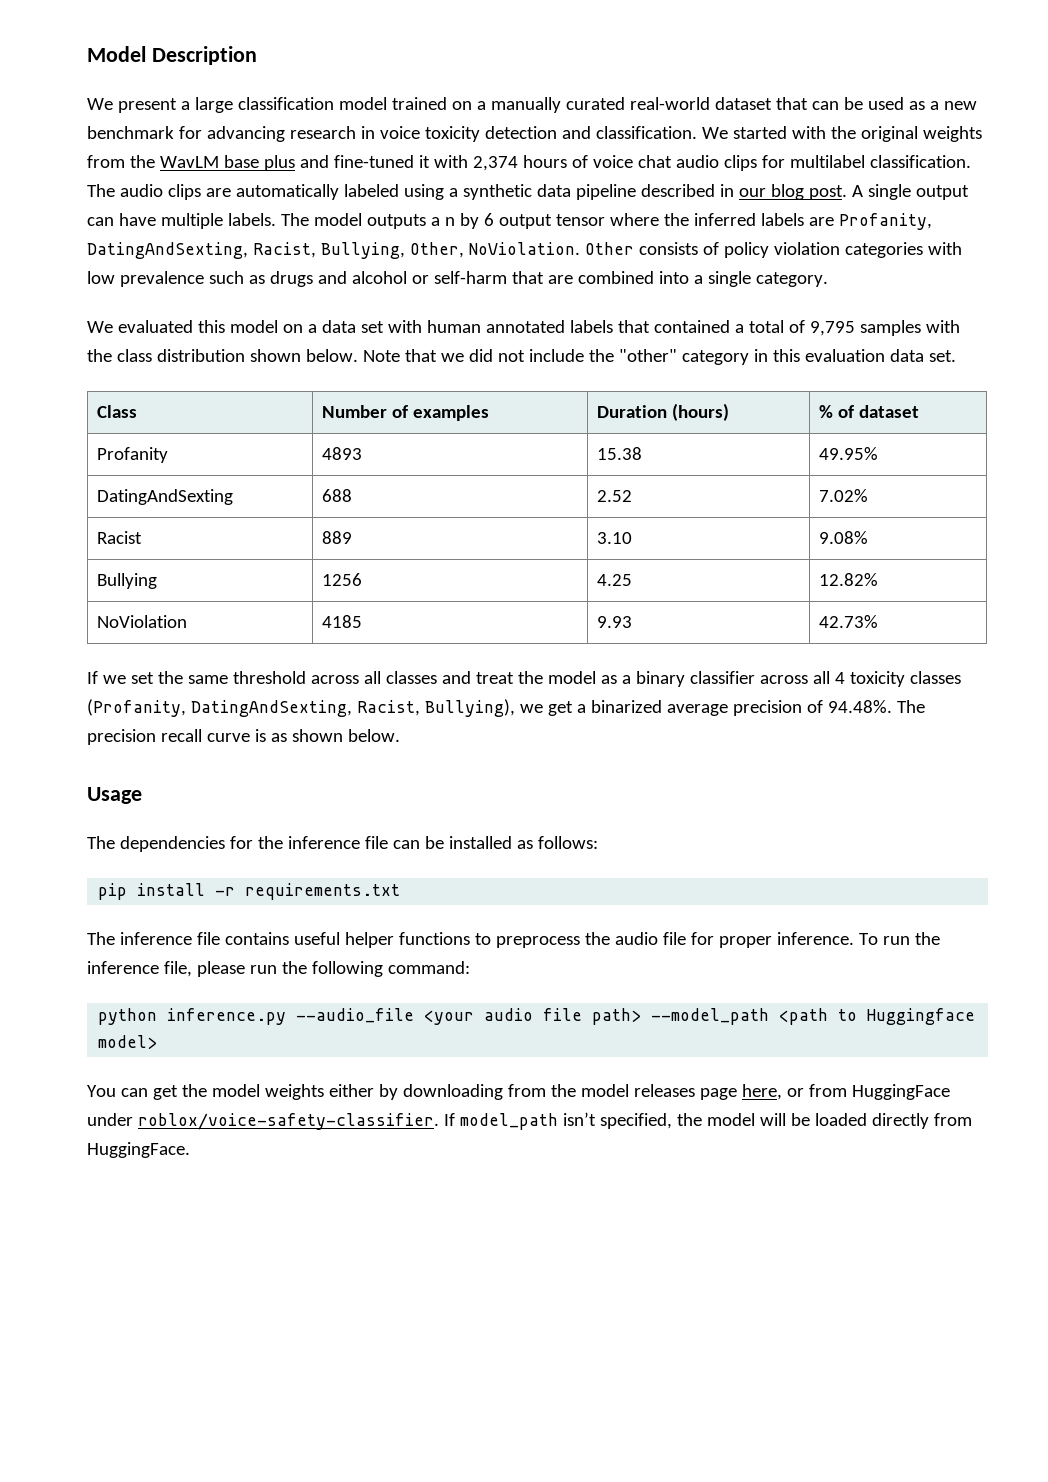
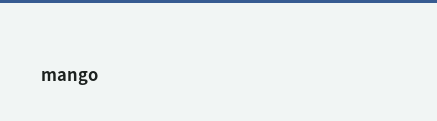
[87,46,257,65] [87,97,977,113] [87,126,982,142] [87,155,971,171] [87,184,969,200] [87,213,932,230] [87,242,962,259] [87,271,828,287] [87,320,960,336] [87,349,956,365] [96,405,137,418] [321,405,489,421] [596,403,729,421] [818,405,919,418] [96,447,168,463] [321,447,362,460] [596,447,642,460] [818,447,878,460] [96,489,233,505] [321,489,352,502] [596,490,632,502] [818,489,868,502] [96,531,142,544] [321,531,352,544] [596,532,632,544] [818,531,868,544] [96,573,157,589] [321,573,362,586] [596,574,632,586] [818,573,878,586] [96,615,187,628] [321,615,362,628] [596,616,632,628] [818,615,878,628] [87,671,961,687] [87,699,925,717] [87,729,400,745] [87,787,142,804] [87,836,598,852] [98,883,401,900] [87,932,940,948] [87,961,470,977] [98,1008,976,1025] [98,1035,158,1049] [87,1084,950,1100] [87,1112,972,1130] [87,1142,190,1158] Model Description // We present a large classification model trained on a manually curated real-world dataset that can be used as a new benchmark for advancing research in voice toxicity detection and classification. We started with the original weights from the WavLM base plus and fine-tuned it with 2,374 hours of voice chat audio clips for multilabel classification. The audio clips are automatically labeled using a synthetic data pipeline described in our blog post. A single output can have multiple labels. The model outputs a n by 6 output tensor where the inferred labels are Profanity, DatingAndSexting, Racist, Bullying, Other, NoViolation. Other consists of policy violation categories with low prevalence such as drugs and alcohol or self-harm that are combined into a single category. // We evaluated this model on a data set with human annotated labels that contained a total of 9,795 samples with the class distribution shown below. Note that we did not include the "other" category in this evaluation data set. // Class | Number of examples | Duration (hours) | % of dataset // Profanity | 4893 | 15.38 | 49.95% // DatingAndSexting | 688 | 2.52 | 7.02% // Racist | 889 | 3.10 | 9.08% // Bullying | 1256 | 4.25 | 12.82% // NoViolation | 4185 | 9.93 | 42.73% // If we set the same threshold across all classes and treat the model as a binary classifier across all 4 toxicity classes (Profanity, DatingAndSexting, Racist, Bullying), we get a binarized average precision of 94.48%. The precision recall curve is as shown below. // Usage // The dependencies for the inference file can be installed as follows: // pip install -r requirements.txt // The inference file contains useful helper functions to preprocess the audio file for proper inference. To run the inference file, please run the following command: // python inference.py --audio_file <your audio file path> --model_path <path to Huggingface model> // You can get the model weights either by downloading from the model releases page here, or from HuggingFace under roblox/voice-safety-classifier. If model_path isn’t specified, the model will be loaded directly from HuggingFace. -> [41,71,98,85] mango

